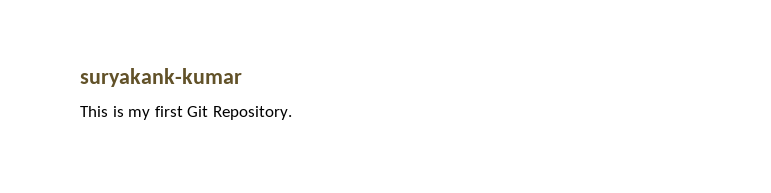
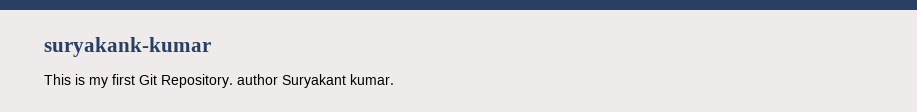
(292, 113) none -> [237,74,394,88] author Suryakant kumar.

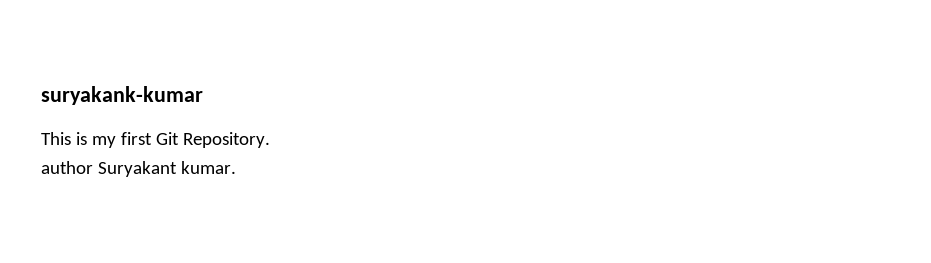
(233, 81) none -> (270, 140) //

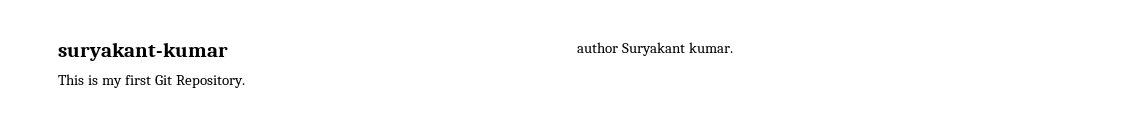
[41,86,203,105] suryakank-kumar -> [58,42,228,61] suryakant-kumar

